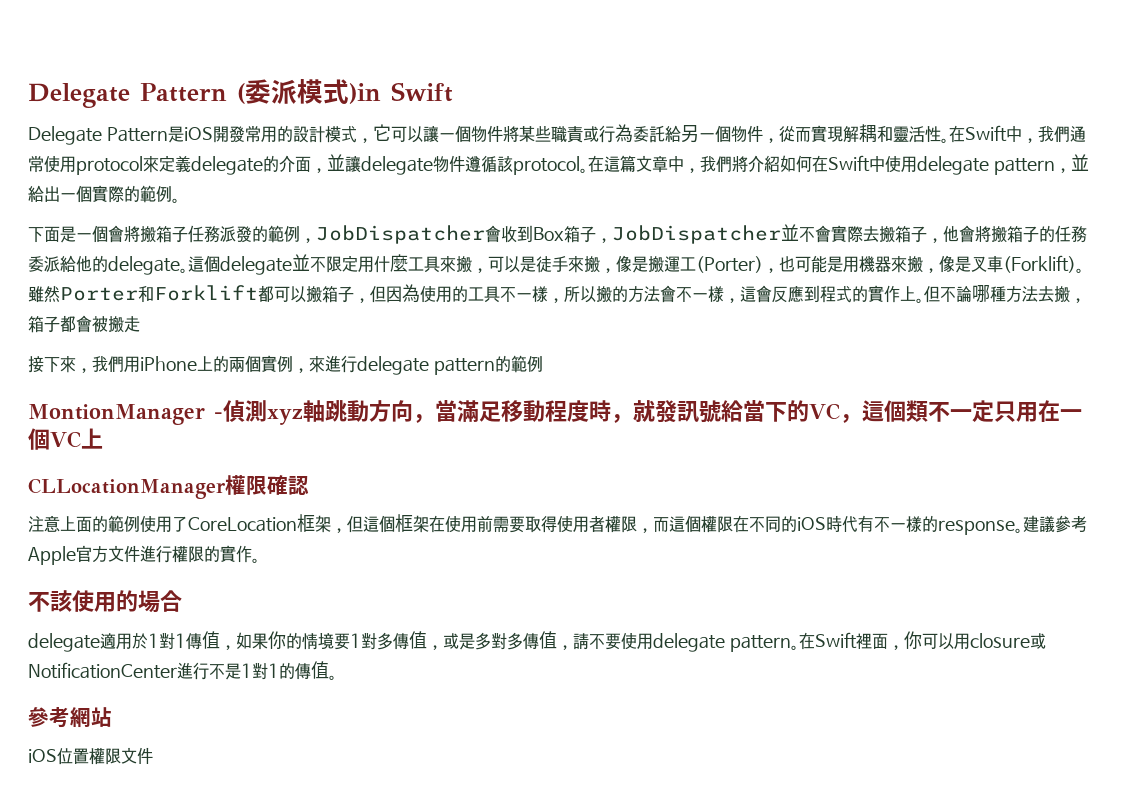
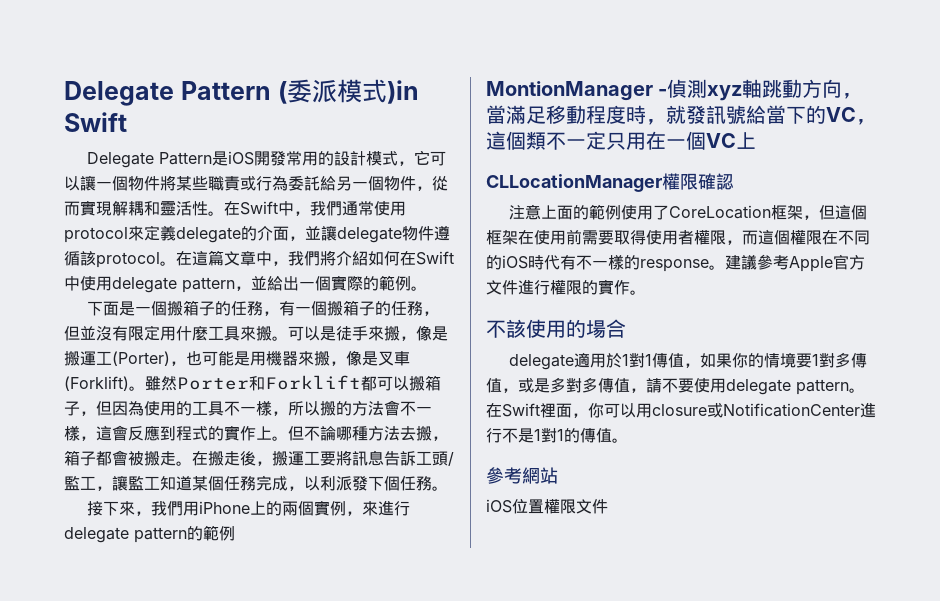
[108,224,1087,244] [28,254,326,275] 會將搬箱子任務派發的範例，JobDispatcher會收到Box箱子，JobDispatcher並不會實際去搬箱子，他會將搬箱子的任務委派給他的delegate。這個delegate並不 -> [167,300,440,316] [64,326,128,341] 搬箱子的任務，有一個搬箱子的任務，但並沒有
[472,268,488,273] ， -> [272,336,288,341] 。
(140, 324) none -> [176,450,454,466] [64,475,448,491] 。在搬走後，搬運工要將訊息告訴工頭/監工，讓監工知道某個任務完成，以利派發下個任務。

